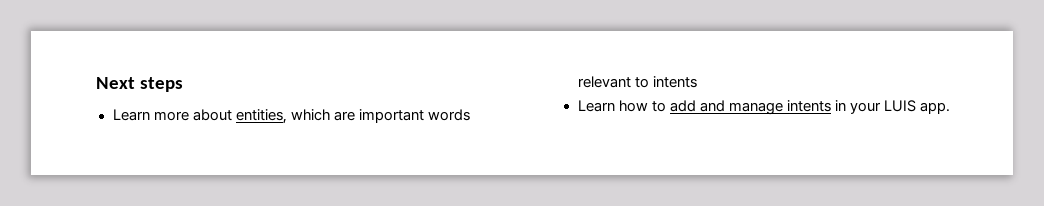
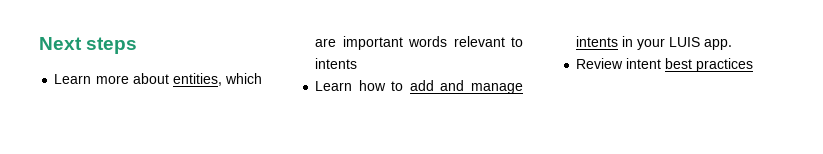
(950, 108) none -> [576,58,754,72] // Review intent best practices

